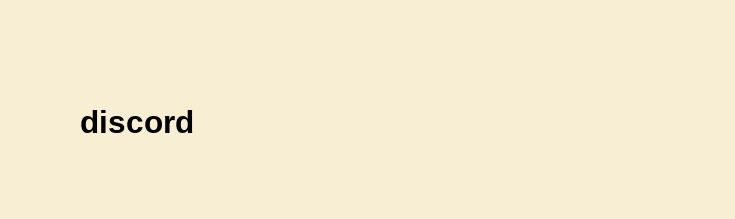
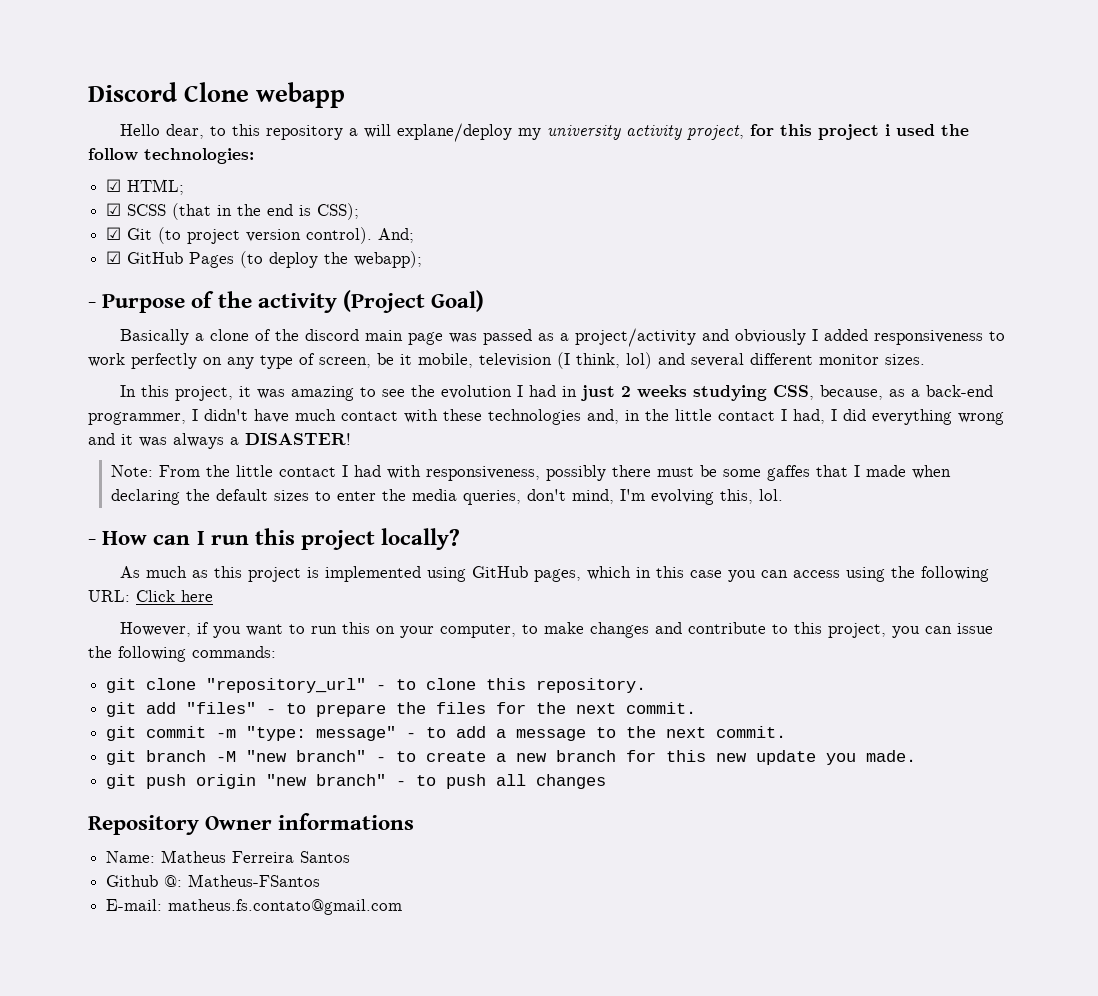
[80,110,194,133] discord -> [88,82,346,108] [120,123,970,142] [88,148,254,164] [106,179,185,195] [106,203,360,220] [106,227,415,244] [106,251,423,268] [88,290,485,313] [120,328,1006,347] [88,352,925,369] [120,385,994,401] [88,409,1004,425] [88,433,351,449] [110,465,951,481] [110,489,783,505] [88,528,461,550] [120,566,990,582] [88,590,213,602] [120,622,994,638] [88,646,276,662] [106,678,647,693] [106,702,697,717] [106,726,787,741] [106,750,917,765] [106,774,607,789] [88,813,415,835] [106,850,351,863] [106,874,321,887] [106,899,403,915] Discord Clone webapp // Hello dear, to this repository a will explane/deploy my university activity project, for this project i used the follow technologies: // ☑ HTML; // ☑ SCSS (that in the end is CSS); // ☑ Git (to project version control). And; // ☑ GitHub Pages (to deploy the webapp); // - Purpose of the activity (Project Goal) // Basically a clone of the discord main page was passed as a project/activity and obviously I added responsiveness to work perfectly on any type of screen, be it mobile, television (I think, lol) and several different monitor sizes. // In this project, it was amazing to see the evolution I had in just 2 weeks studying CSS, because, as a back-end programmer, I didn't have much contact with these technologies and, in the little contact I had, I did everything wrong and it was always a DISASTER! // Note: From the little contact I had with responsiveness, possibly there must be some gaffes that I made when declaring the default sizes to enter the media queries, don't mind, I'm evolving this, lol. // - How can I run this project locally? // As much as this project is implemented using GitHub pages, which in this case you can access using the following URL: Click here // However, if you want to run this on your computer, to make changes and contribute to this project, you can issue the following commands: // git clone "repository_url" - to clone this repository. // git add "files" - to prepare the files for the next commit. // git commit -m "type: message" - to add a message to the next commit. // git branch -M "new branch" - to create a new branch for this new update you made. // git push origin "new branch" - to push all changes // Repository Owner informations // Name: Matheus Ferreira Santos // Github @: Matheus-FSantos // E-mail: matheus.fs.contato@gmail.com

